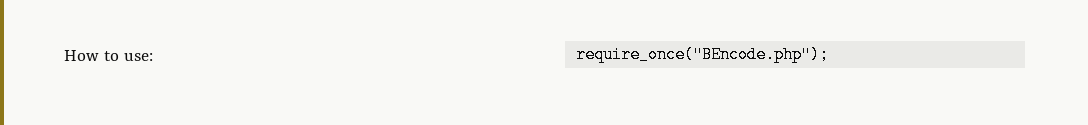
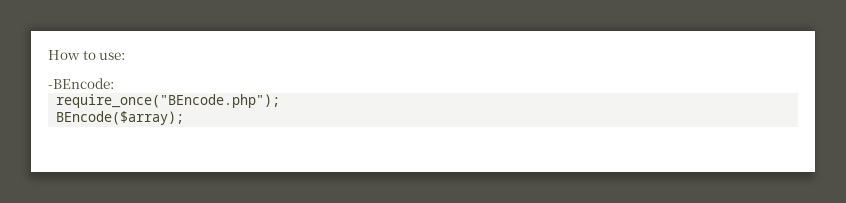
(153, 57) none -> [48,78,114,89] // -BEncode:
(830, 54) none -> [56,111,185,125] // BEncode($array);

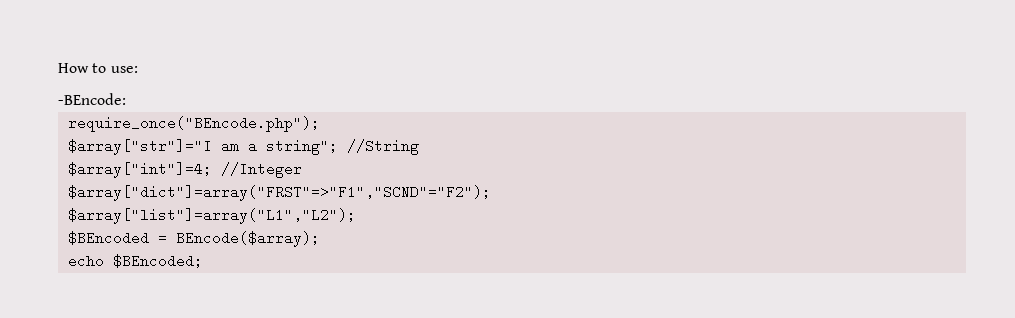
(281, 101) none -> [67,139,419,155] [67,162,302,178] [67,185,491,201] [67,208,356,224] [67,231,167,245] $array["str"]="I am a string"; //String // $array["int"]=4; //Integer // $array["dict"]=array("FRST"=>"F1","SCND"="F2"); // $array["list"]=array("L1","L2"); // $BEncoded =
(185, 118) none -> [67,254,203,268] // echo $BEncoded;

